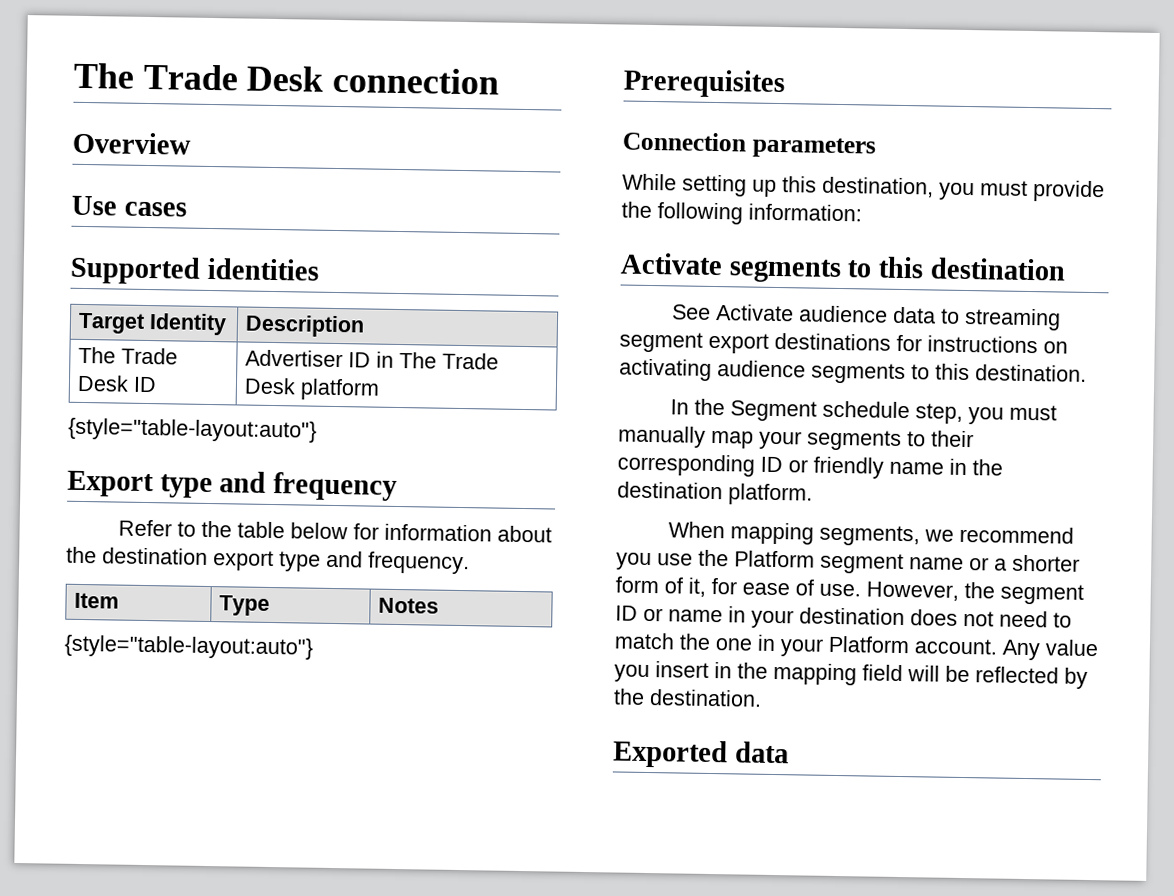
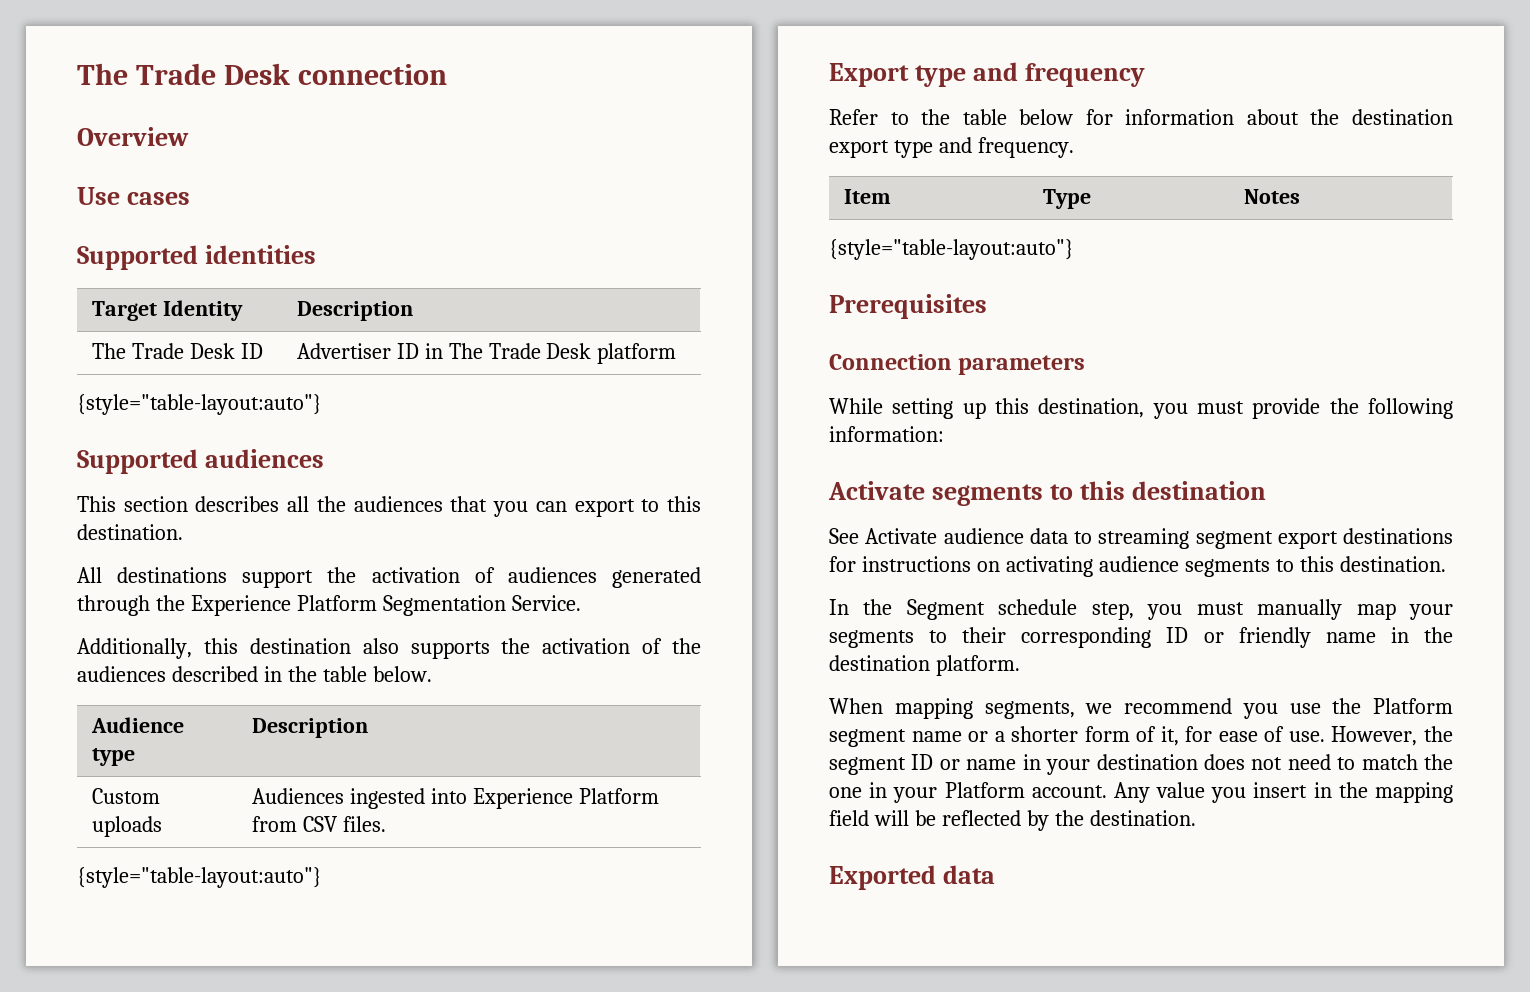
(317, 430) none -> [77,449,324,474] [77,496,702,517] [77,524,183,540] [77,567,701,588] [77,595,581,616] [77,638,701,659] [77,666,432,682] [90,717,184,733] [91,748,135,766] [251,718,368,738] [91,788,160,804] [91,816,162,837] [251,788,659,809] [251,816,386,832] [77,867,322,888] // Supported audiences // This section describes all the audiences that you can export to this destination. // All destinations support the activation of audiences generated through the Experience Platform Segmentation Service. // Additionally, this destination also supports the activation of the audiences described in the table below. // Audience type | Description // Custom uploads | Audiences ingested into Experience Platform from CSV files. // {style="table-layout:auto"}

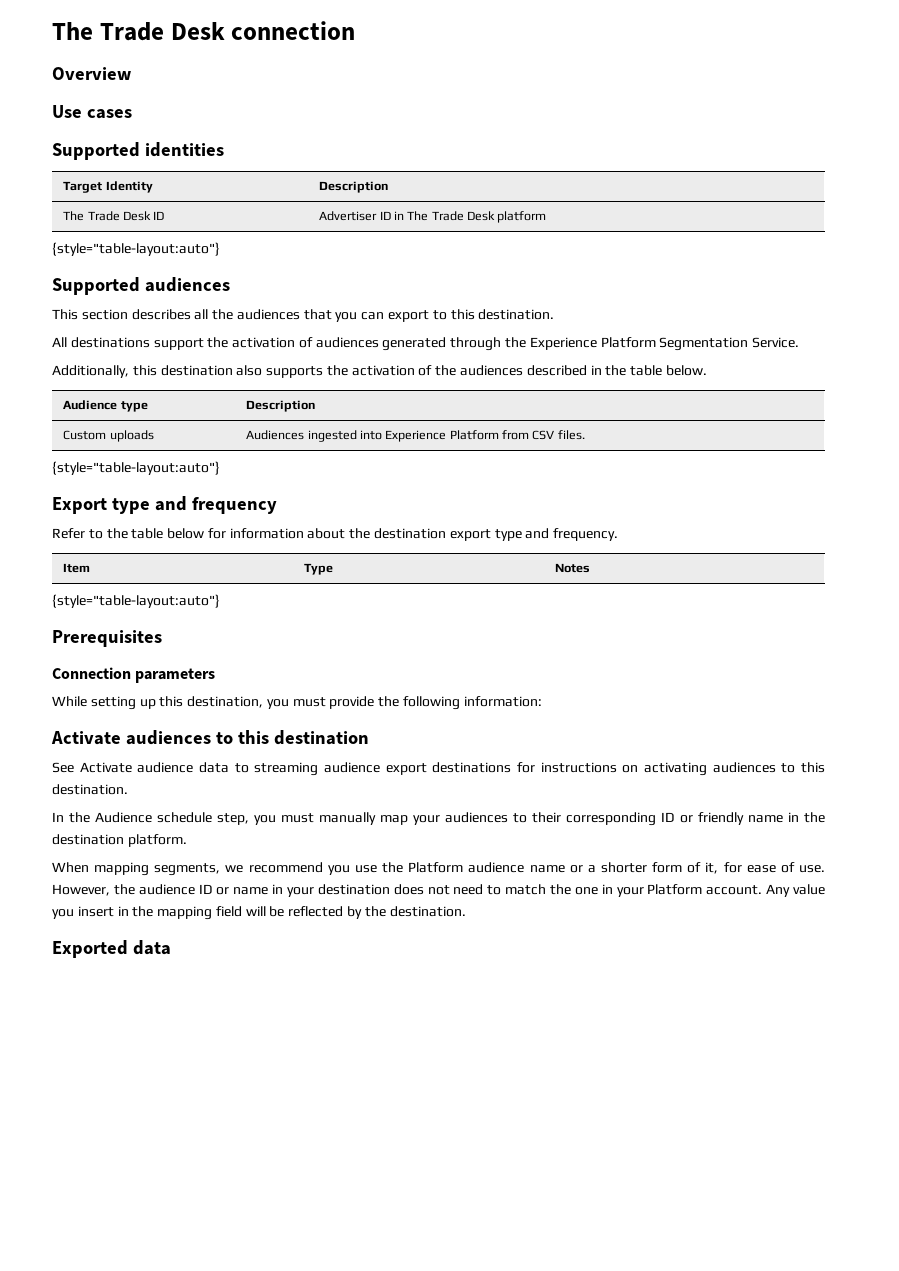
[931,484,1043,506] segments -> [125,730,211,745] audiences
[1195,531,1273,549] segment -> [323,762,380,773] audience
[1098,556,1270,577] audience segments -> [712,762,776,773] audiences
[906,599,985,620] Segment -> [95,812,152,823] Audience
[829,630,914,648] segments -> [445,812,508,823] audiences
[829,729,906,747] segment -> [468,862,525,873] audience
[829,757,906,775] segment -> [138,884,195,895] audience

